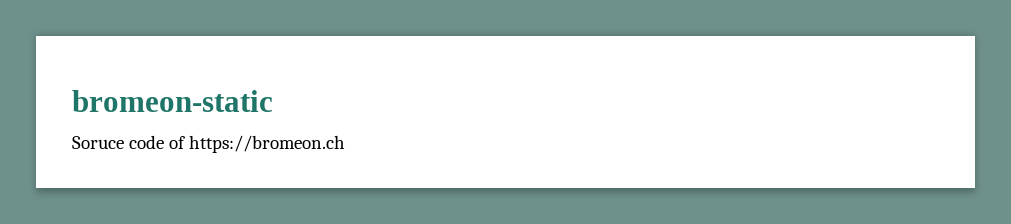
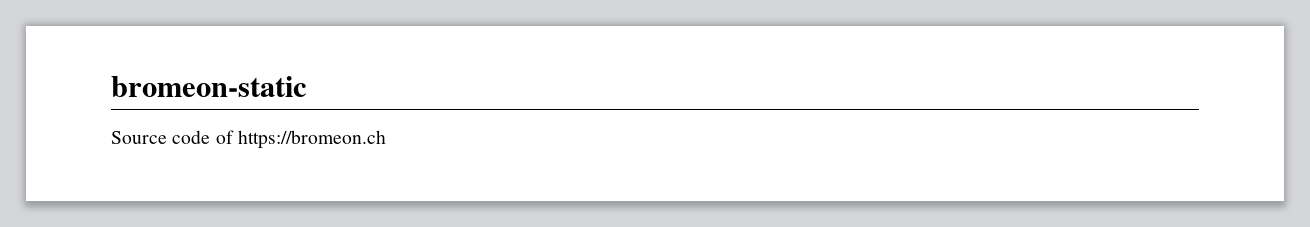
[72,136,124,149] Soruce -> [111,131,167,144] Source

